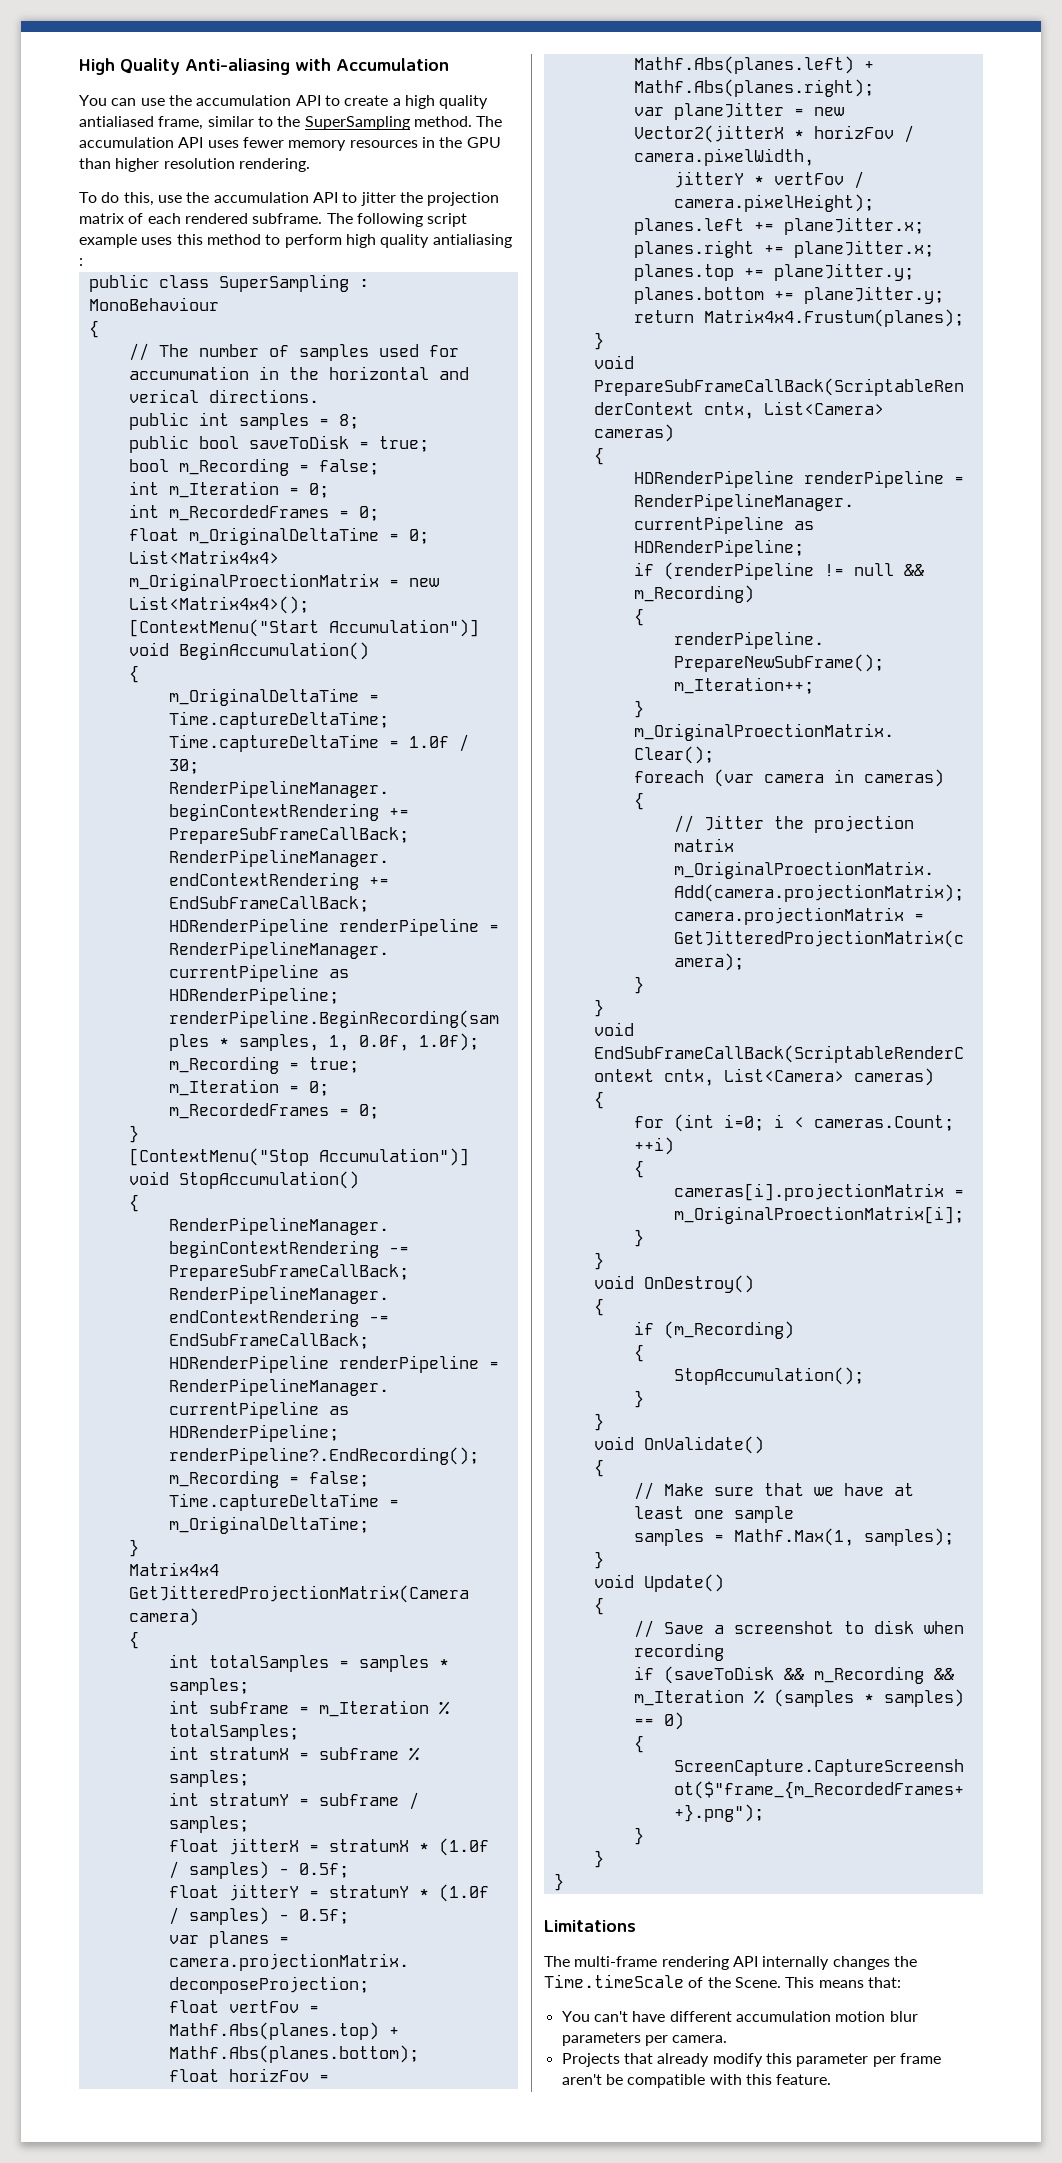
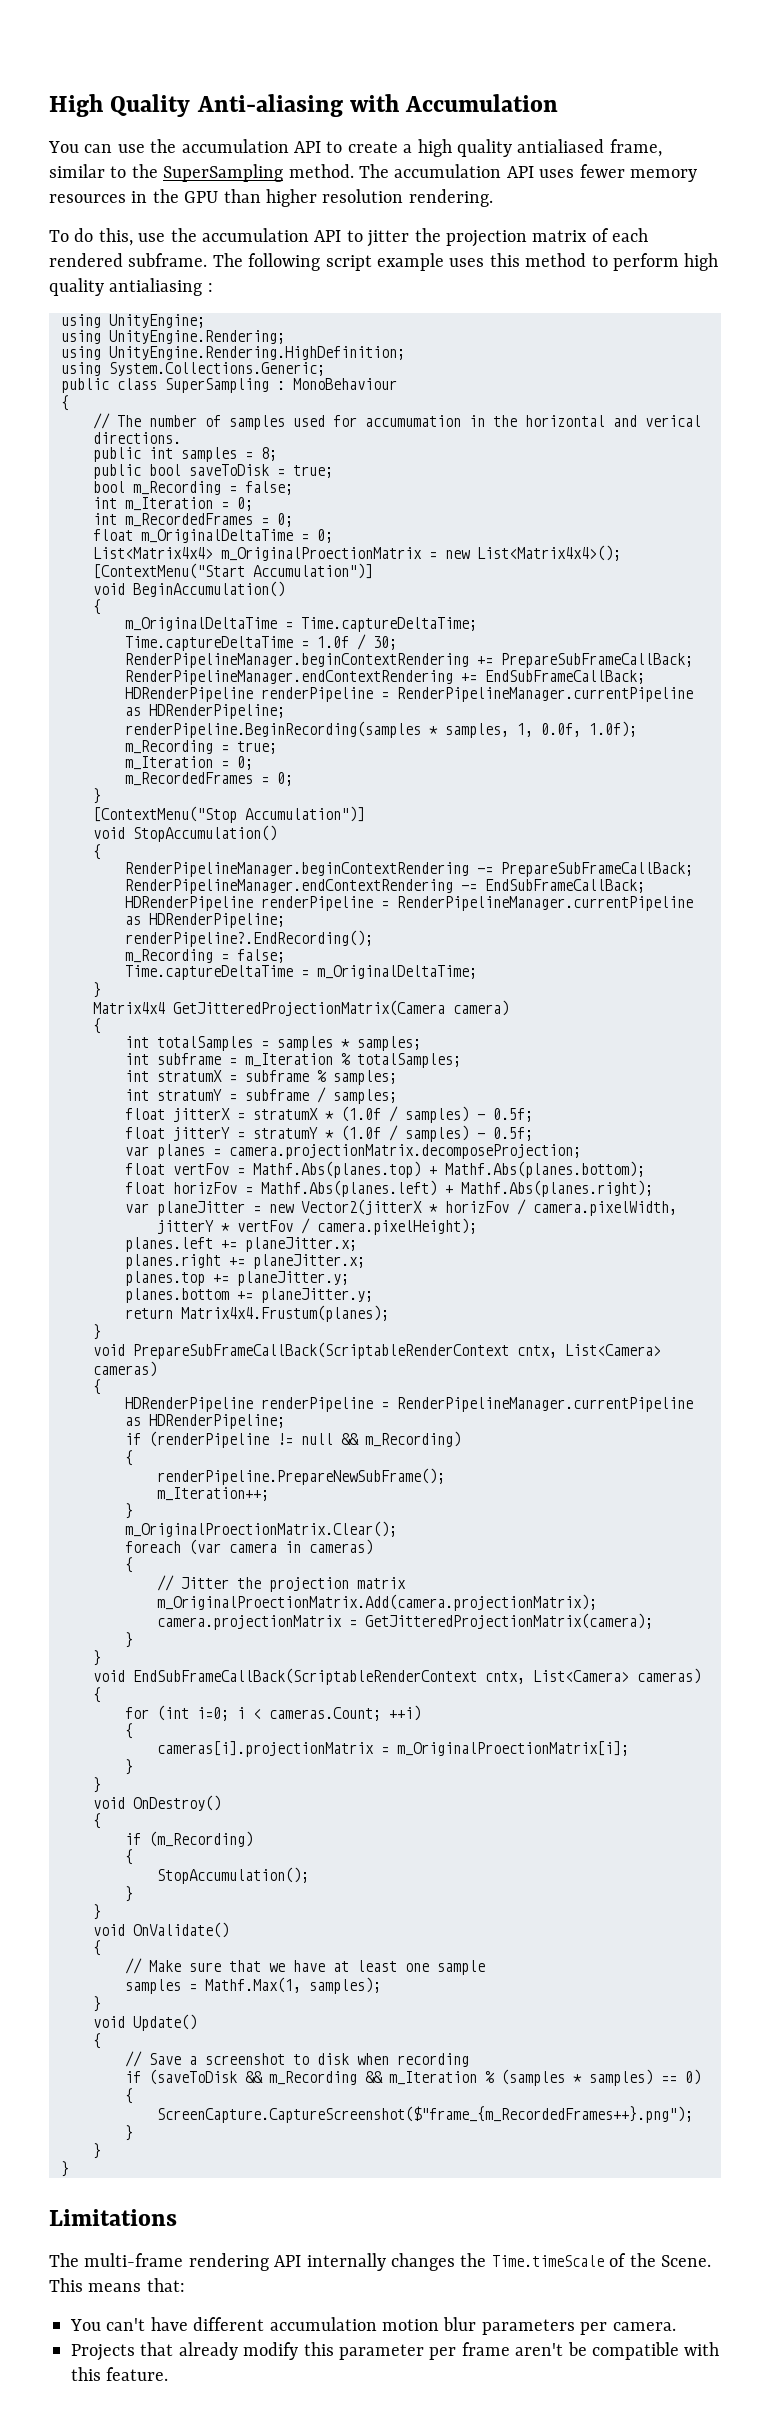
(83, 262) none -> [61,314,205,328] [61,330,285,344] [61,346,405,360] [61,362,325,376] // using UnityEngine; // using UnityEngine.Rendering; // using UnityEngine.Rendering.HighDefinition; // using System.Collections.Generic;

